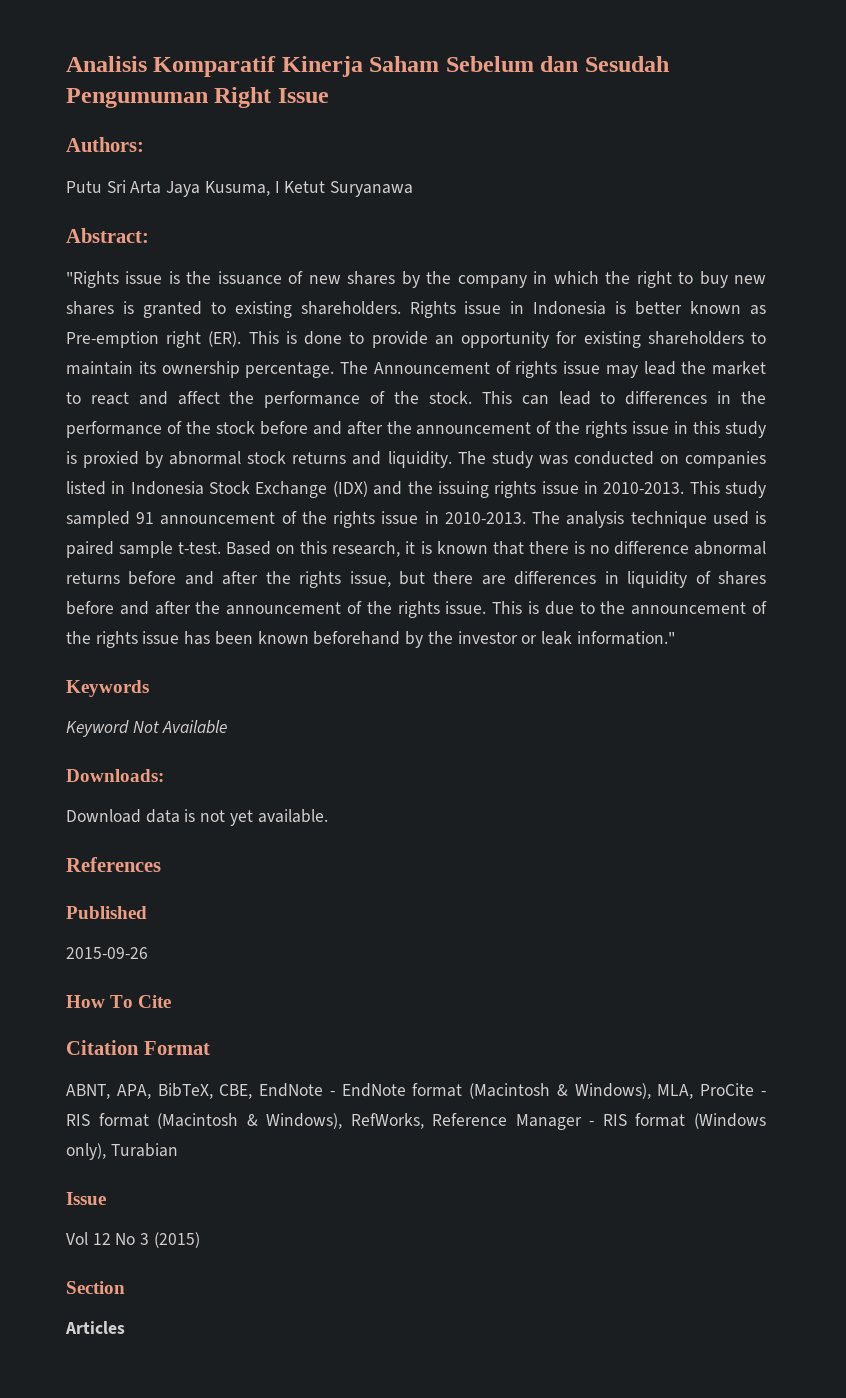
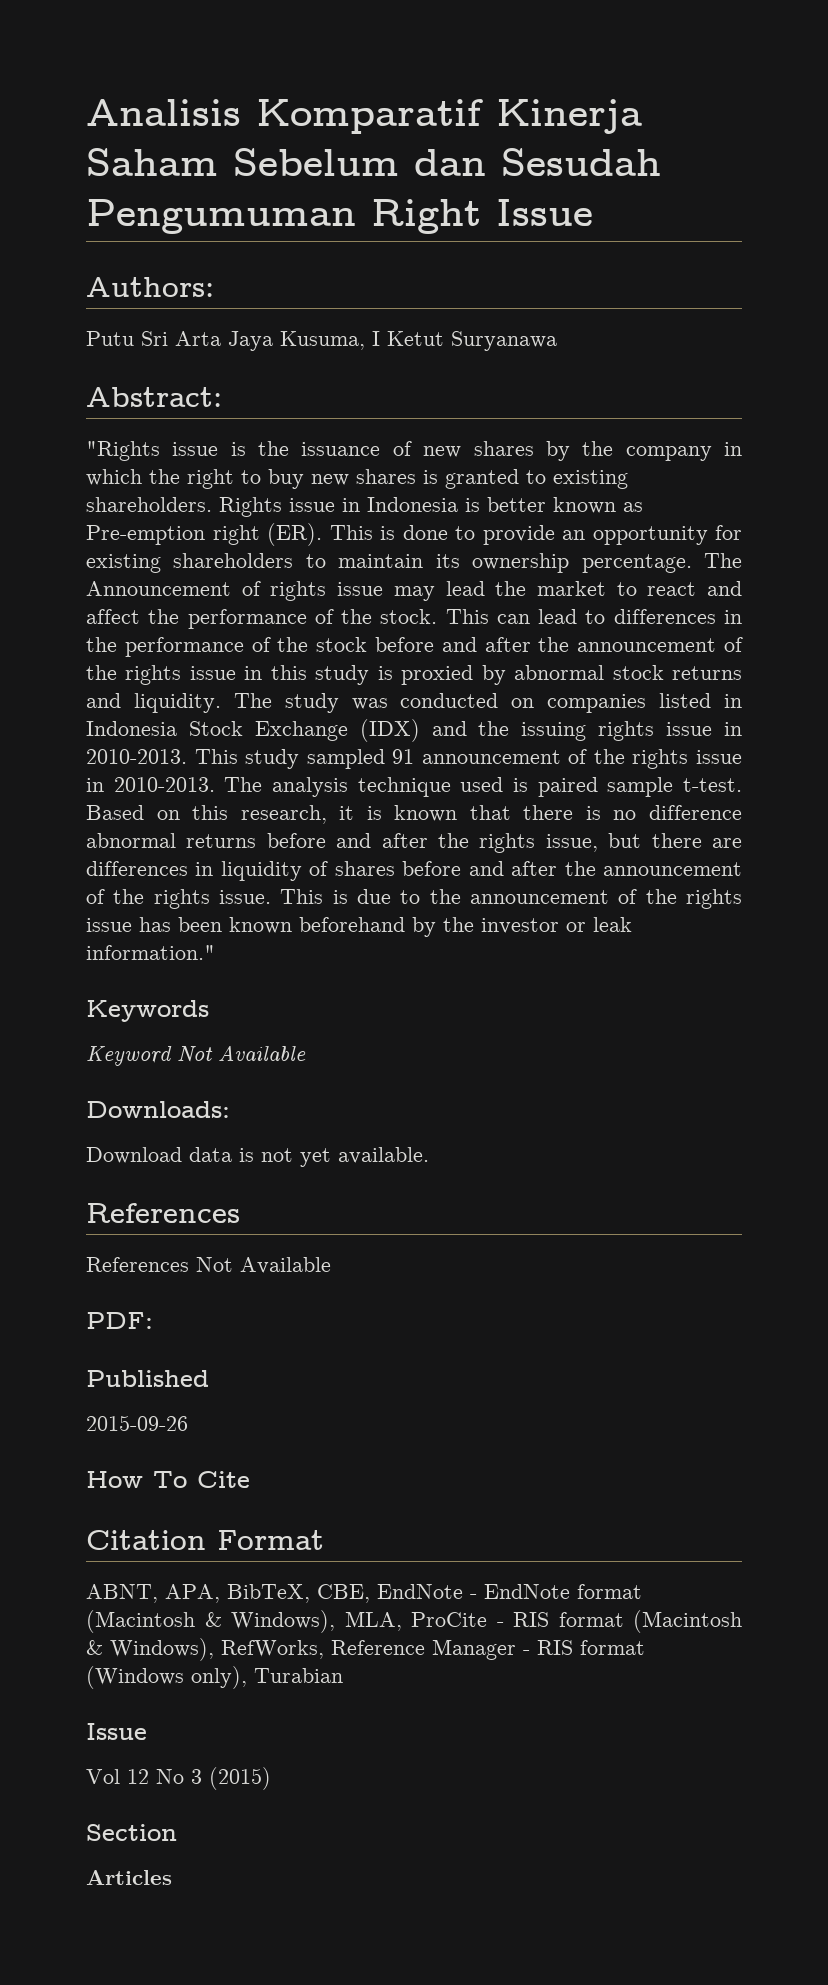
(161, 864) none -> [86,1257,331,1274] [86,1312,153,1329] // References Not Available // PDF:

